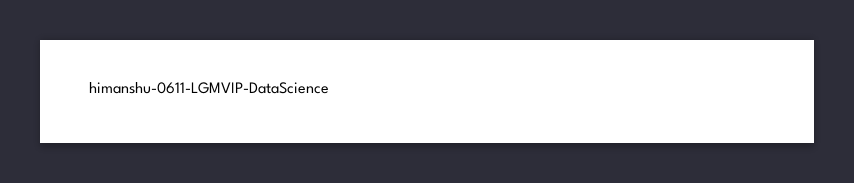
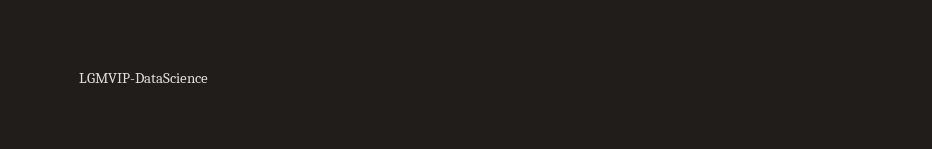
[89,82,329,94] himanshu-0611-LGMVIP-DataScience -> [79,73,208,83] LGMVIP-DataScience

